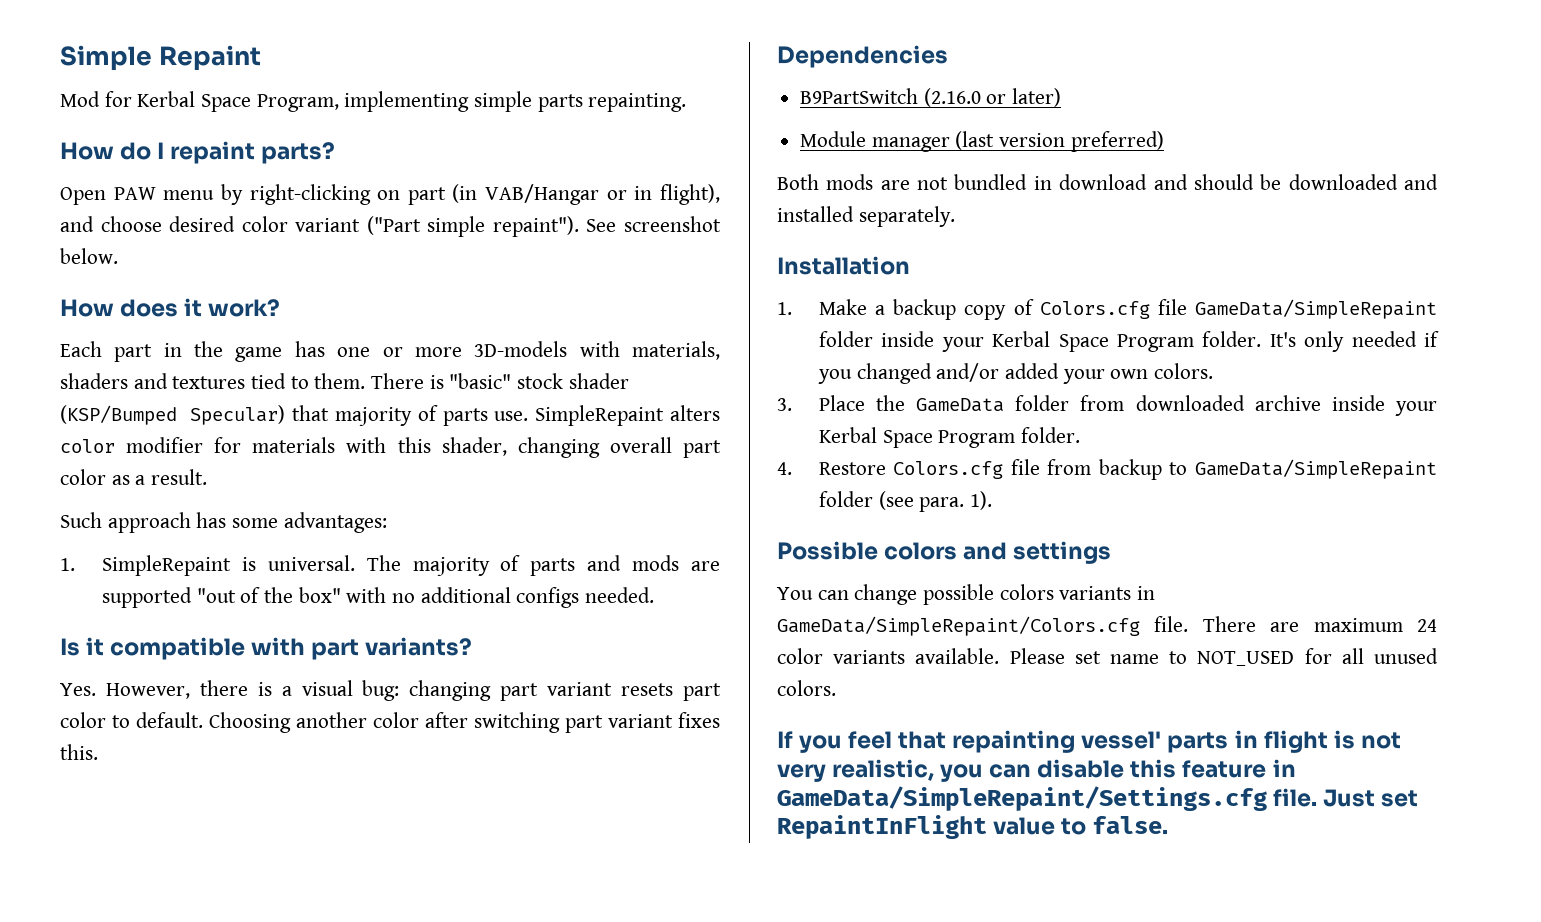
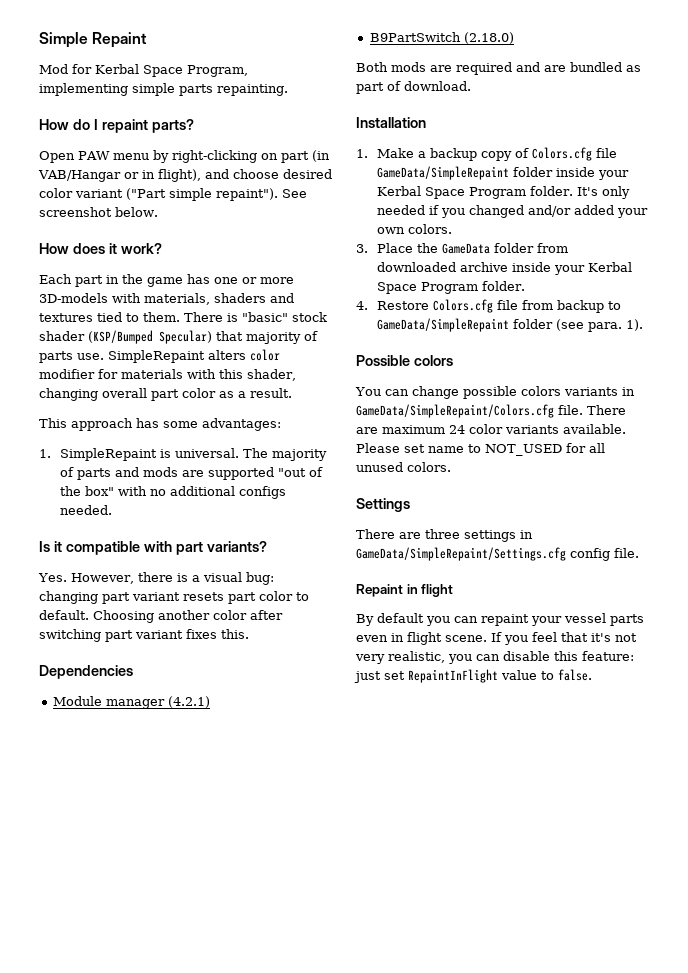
[60,512,102,528] Such -> [39,418,67,428] This
[800,88,1062,107] // B9PartSwitch (2.16.0 or later) -> (133, 672) none
[955,131,1164,152] (last version preferred) -> [167,696,210,708] [369,32,514,44] (4.2.1) // B9PartSwitch (2.18.0)
[917,174,1438,190] [777,206,955,227] not bundled in download and should be downloaded and installed separately. -> [456,62,641,75] [356,81,471,94] required and are bundled as part of download.
[963,541,1112,564] and settings -> (453, 360) none
[777,730,1355,753] If you feel that repainting vessel' parts in flight is -> [356,498,410,512] [356,529,533,542] [356,547,639,561] [356,584,454,597] [356,613,644,626] [356,632,611,645] Settings // There are three settings in GameData/SimpleRepaint/Settings.cfg config file. // Repaint in flight // By default you can repaint your vessel parts even in flight scene. If you feel that it's
[1182,759,1296,778] [777,786,1376,811] feature in GameData/SimpleRepaint/Settings.cfg file. Just -> [582,651,634,661] [354,671,381,683] feature: just

